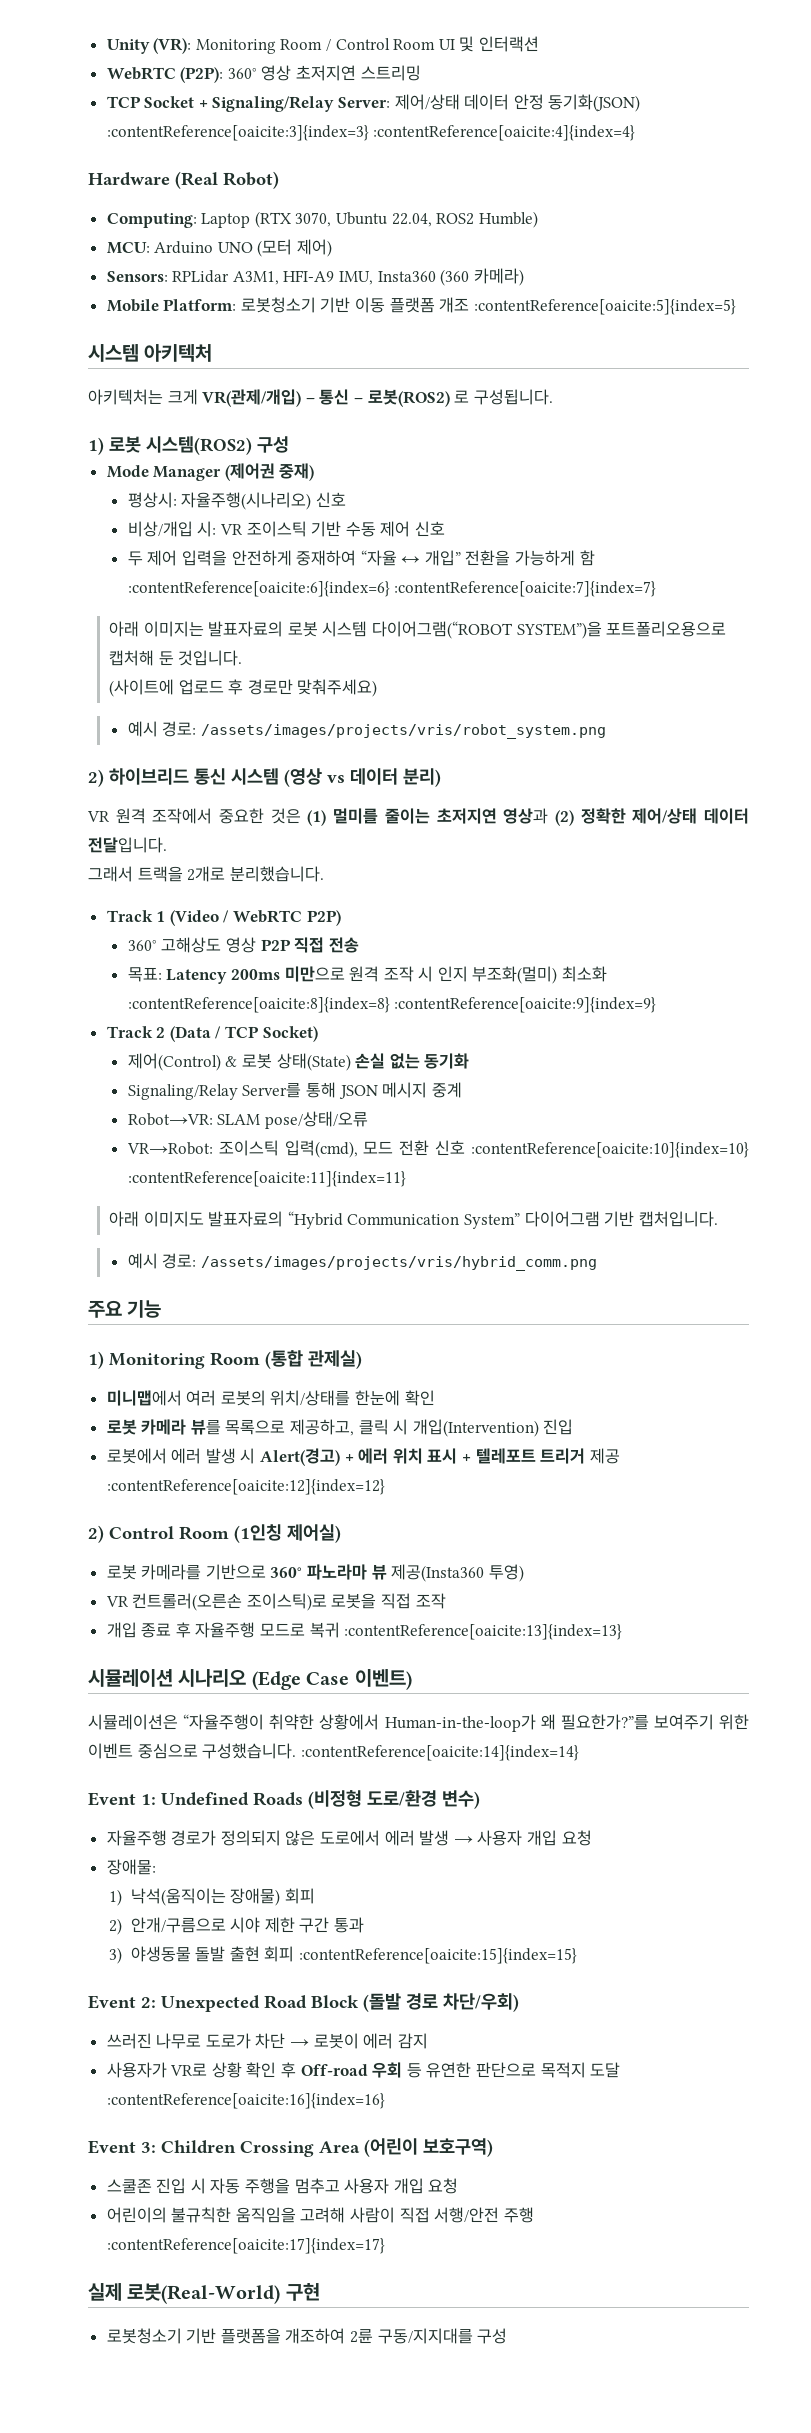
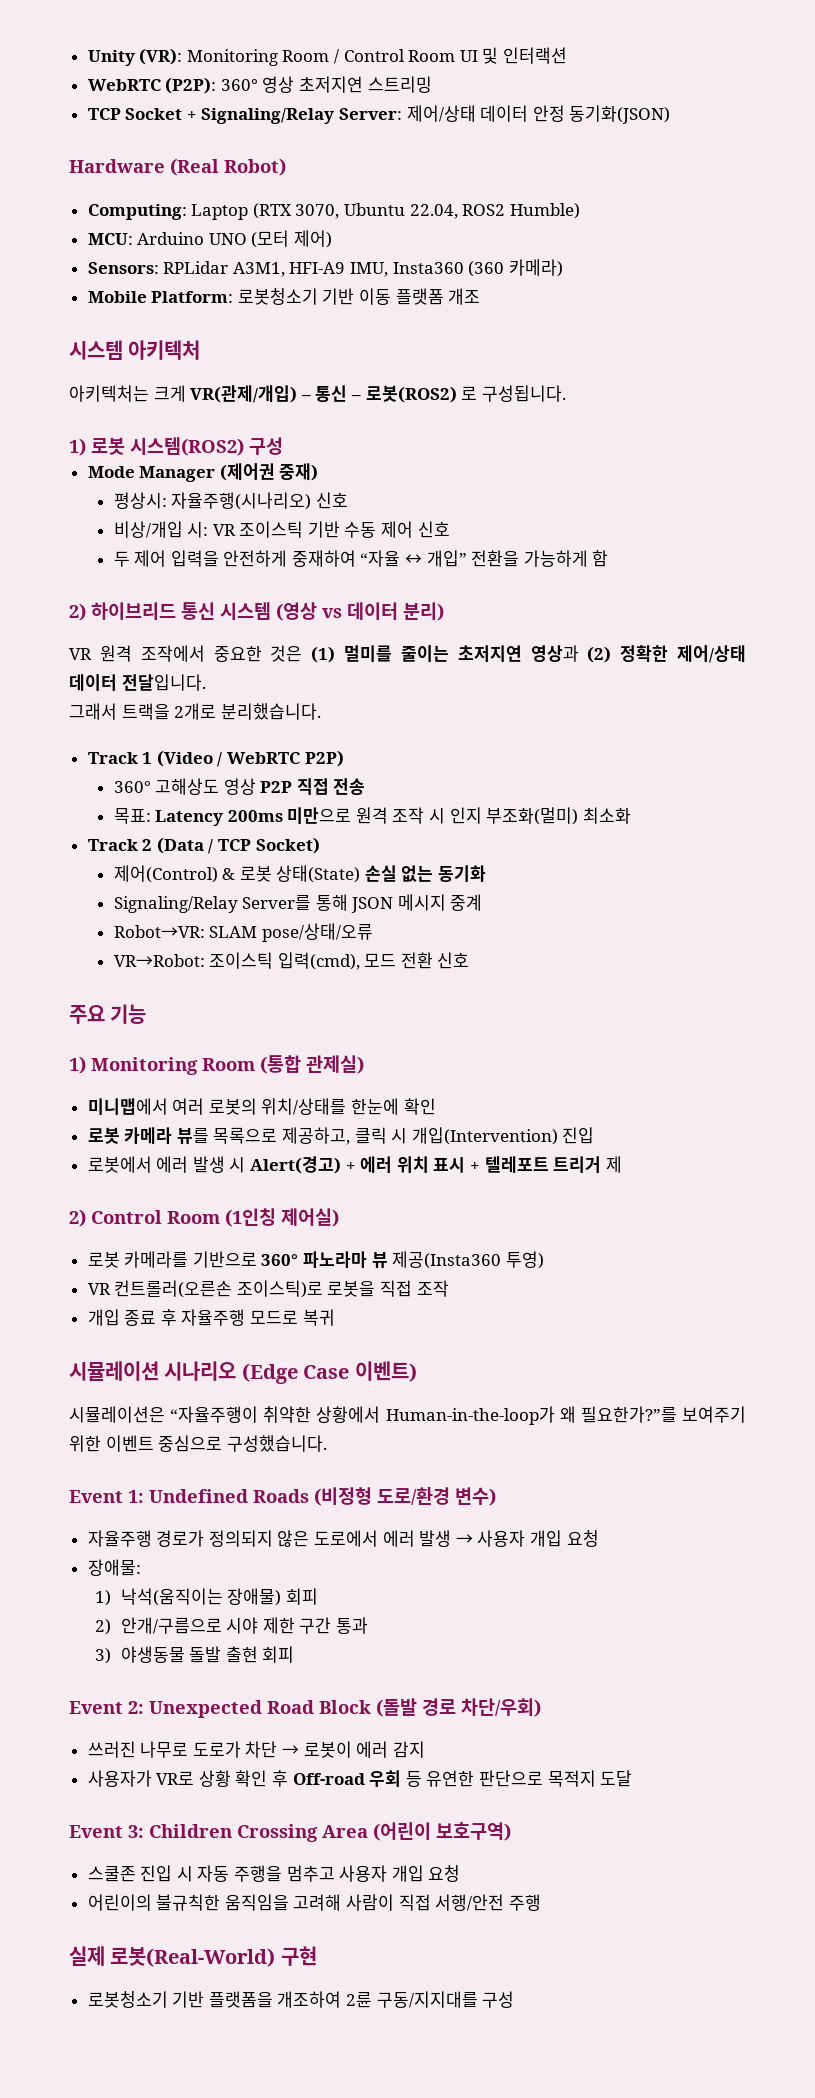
[106,125,636,141] :contentReference[oaicite:3]{index=3} :contentReference[oaicite:4]{index=4} -> (671, 114) none
[473,299,736,315] :contentReference[oaicite:5]{index=5} -> (481, 296) none
[127,581,657,597] [109,621,727,639] [109,650,243,666] [109,679,378,697] [127,721,606,739] :contentReference[oaicite:6]{index=6} :contentReference[oaicite:7]{index=7} // 아래 이미지는 발표자료의 로봇 시스템 다이어그램(“ROBOT SYSTEM”)을 포트폴리오용으로 캡처해 둔 것입니다. // (사이트에 업로드 후 경로만 맞춰주세요) // 예시 경로: /assets/images/projects/vris/robot_system.png -> (609, 558) none
[127,997,657,1013] :contentReference[oaicite:8]{index=8} :contentReference[oaicite:9]{index=9} -> (631, 815) none
[471,1142,749,1158] [127,1171,406,1187] [109,1211,718,1229] [127,1253,597,1271] :contentReference[oaicite:10]{index=10} :contentReference[oaicite:11]{index=11} // 아래 이미지도 발표자료의 “Hybrid Communication System” 다이어그램 기반 캡처입니다. // 예시 경로: /assets/images/projects/vris/hybrid_comm.png -> (470, 960) none
[589,1448,620,1464] [106,1479,385,1495] 제공 :contentReference[oaicite:12]{index=12} -> [605,1156,622,1173] 제
[344,1624,623,1640] :contentReference[oaicite:13]{index=13} -> (335, 1317) none
[300,1745,579,1761] :contentReference[oaicite:14]{index=14} -> (327, 1443) none
[298,1948,577,1964] :contentReference[oaicite:15]{index=15} -> (295, 1654) none
[106,2093,385,2109] :contentReference[oaicite:16]{index=16} -> (633, 1778) none
[106,2238,385,2254] :contentReference[oaicite:17]{index=17} -> (541, 1902) none

